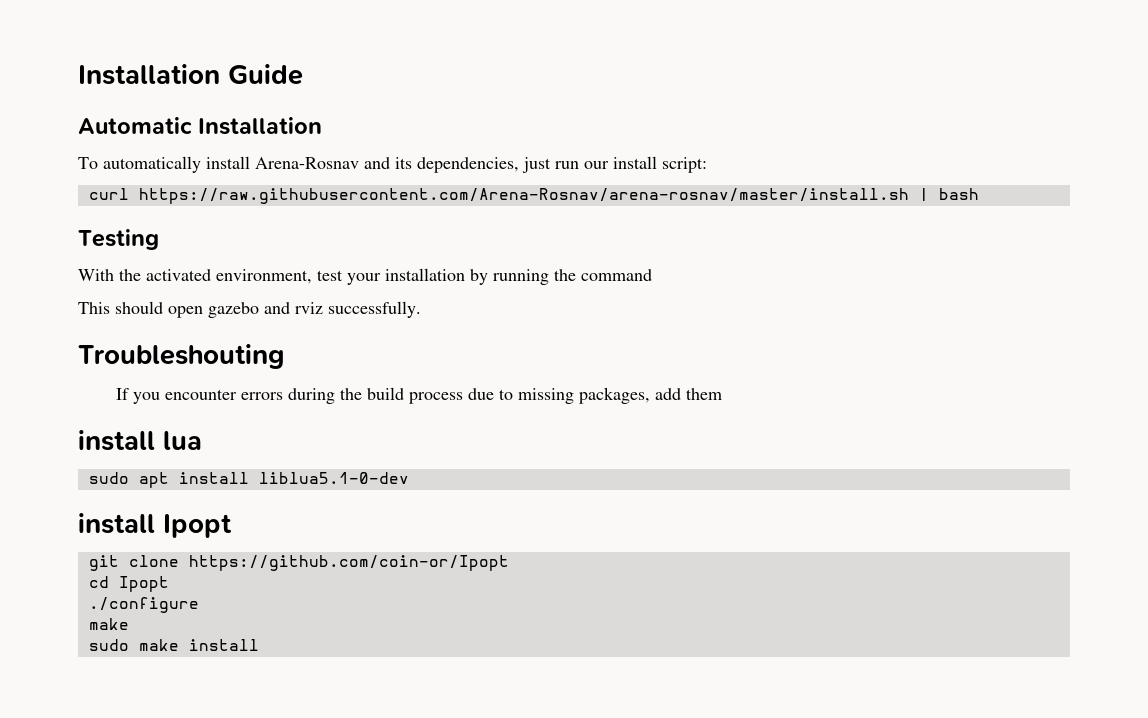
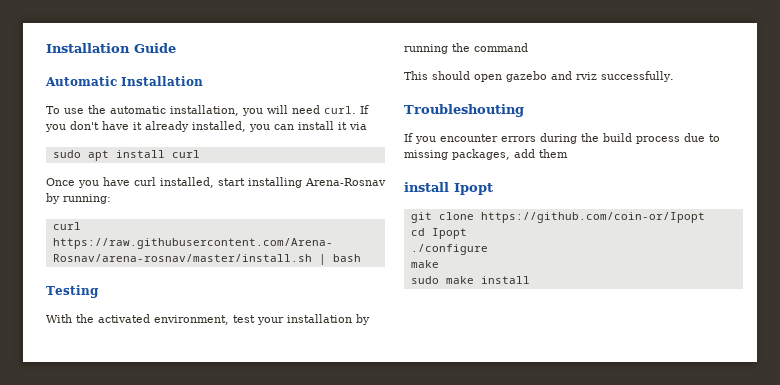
[103,156,707,173] automatically install Arena-Rosnav and its dependencies, just run our install script: -> [64,105,369,116] [45,121,367,132] [52,150,200,161] [46,177,386,188] [46,193,111,204] use the automatic installation, you will need curl. If you don't have it already installed, you can install it via // sudo apt install curl // Once you have curl installed, start installing Arena-Rosnav by running:
[78,430,202,451] [88,472,409,488] // install lua // sudo apt install liblua5.1-0-dev -> (568, 153) none

